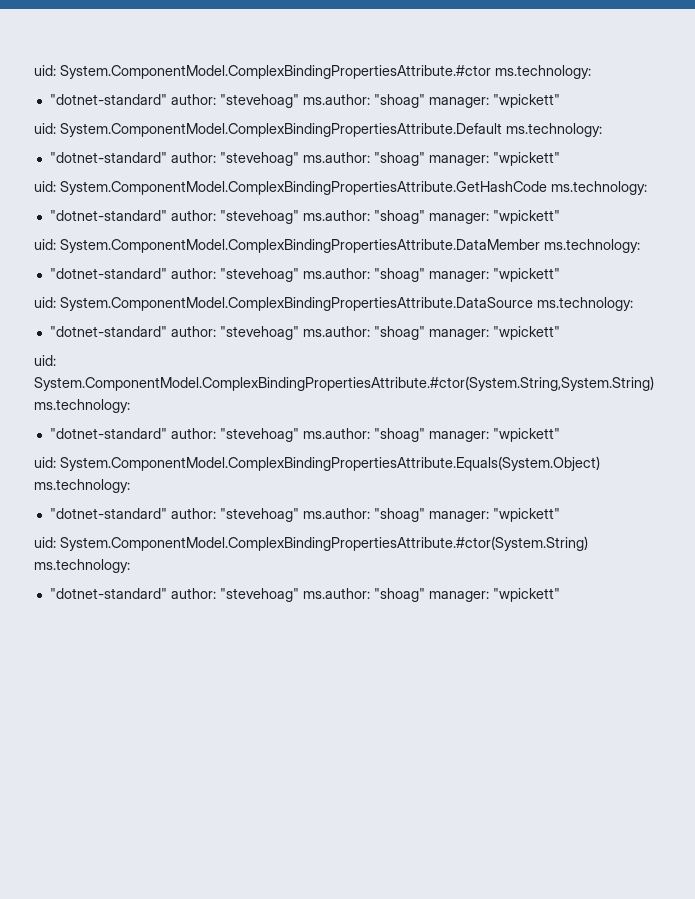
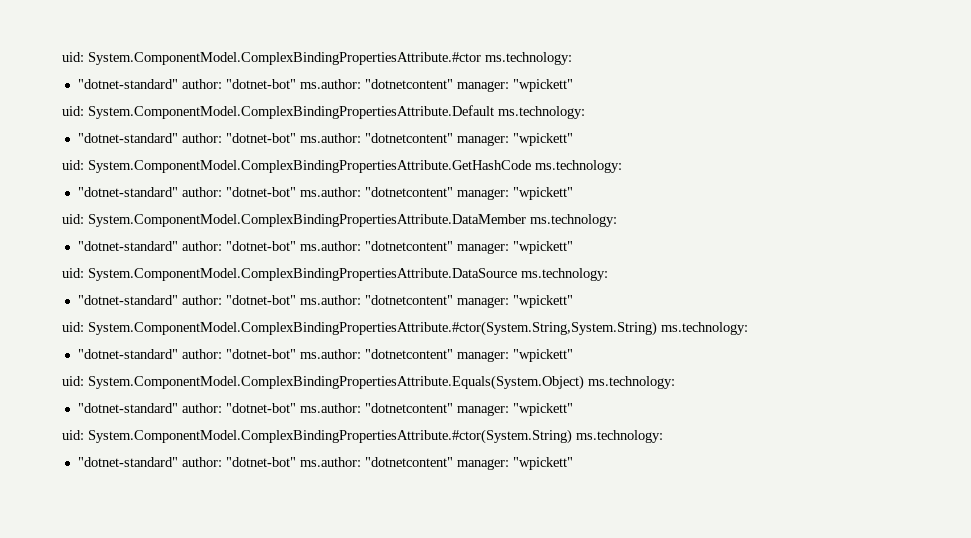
[219,94,425,108] "stevehoag" ms.author: "shoag" -> [225,79,453,89] "dotnet-bot" ms.author: "dotnetcontent"
[219,152,425,166] "stevehoag" ms.author: "shoag" -> [225,133,453,143] "dotnet-bot" ms.author: "dotnetcontent"
[219,210,425,224] "stevehoag" ms.author: "shoag" -> [225,187,453,197] "dotnet-bot" ms.author: "dotnetcontent"
[219,268,425,282] "stevehoag" ms.author: "shoag" -> [225,241,453,251] "dotnet-bot" ms.author: "dotnetcontent"
[219,326,425,340] "stevehoag" ms.author: "shoag" -> [225,295,453,305] "dotnet-bot" ms.author: "dotnetcontent"
[219,428,425,442] "stevehoag" ms.author: "shoag" -> [225,349,453,359] "dotnet-bot" ms.author: "dotnetcontent"
[219,508,425,522] "stevehoag" ms.author: "shoag" -> [225,403,453,413] "dotnet-bot" ms.author: "dotnetcontent"
[219,588,425,602] "stevehoag" ms.author: "shoag" -> [225,457,453,467] "dotnet-bot" ms.author: "dotnetcontent"

